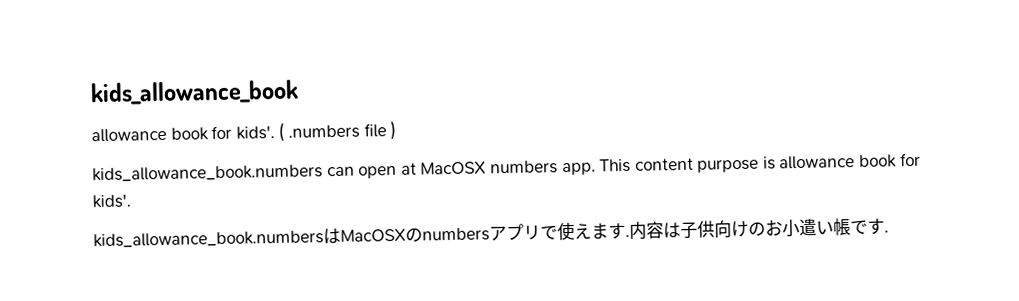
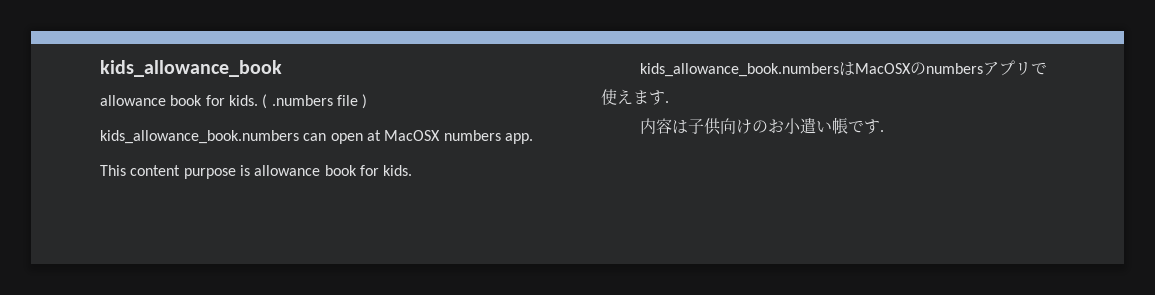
[235,126,275,140] kids'. -> [228,95,258,106] kids.
(596, 169) none -> (533, 138) //
[92,194,131,209] kids'. -> [383,165,413,176] kids.
(630, 236) none -> (669, 102) //

